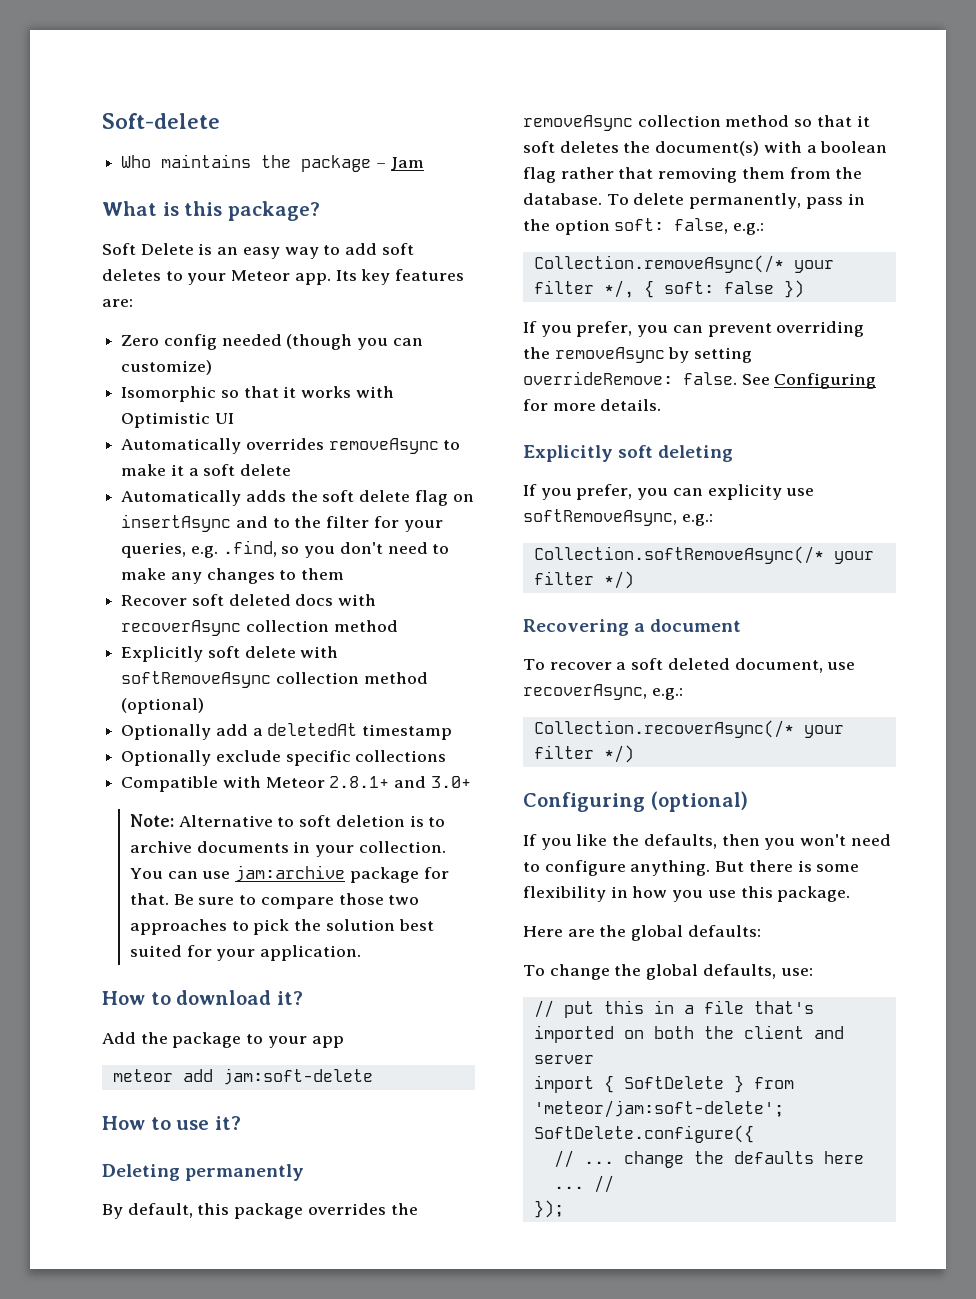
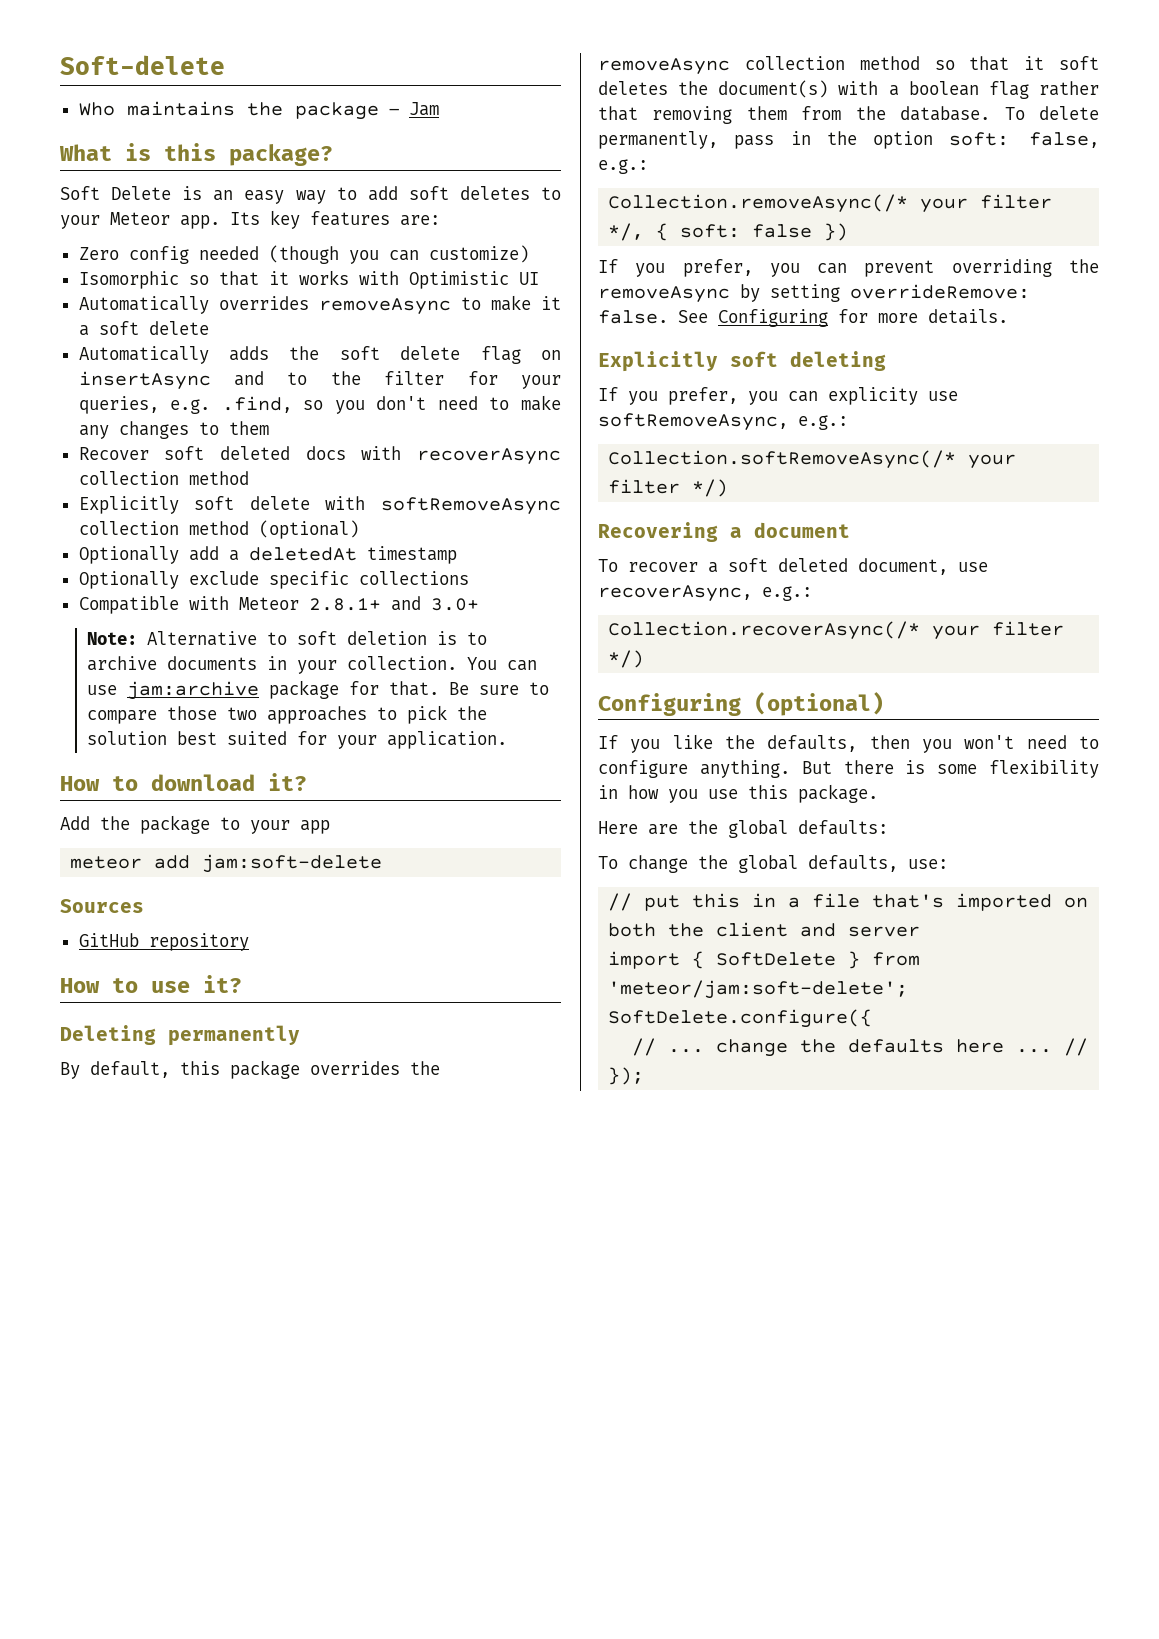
(373, 1076) none -> [60,899,144,913] [78,933,249,951] // Sources // GitHub repository

